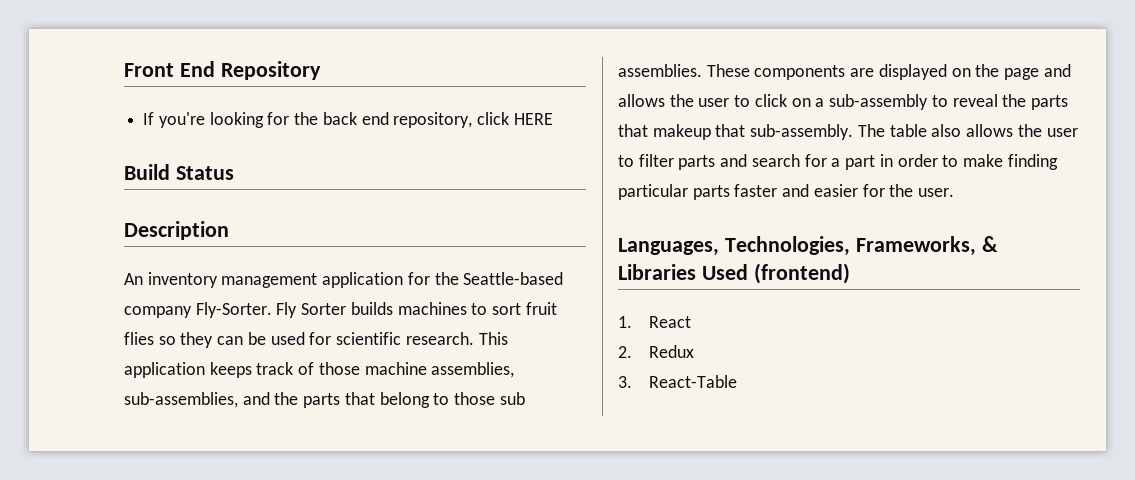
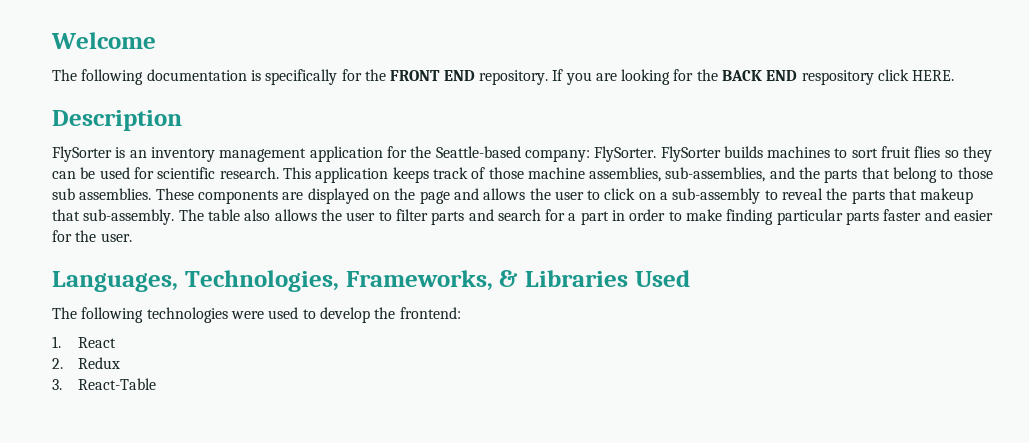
[124,61,321,80] [143,112,553,128] [124,164,234,180] [124,221,229,240] [124,273,143,285] Front End Repository // If you're looking for the back end repository, click HERE // Build Status // Description // An -> [51,32,156,49] [52,69,955,85] [52,110,182,131] [52,146,147,162] Welcome // The following documentation is specifically for the FRONT END repository. If you are looking for the BACK END respository click HERE. // Description // FlySorter is an
[124,302,347,318] company Fly-Sorter. Fly Sorter -> [524,146,721,162] company: FlySorter. FlySorter
[753,263,850,284] (frontend) -> [52,307,461,323] // The following technologies were used to develop the frontend:

